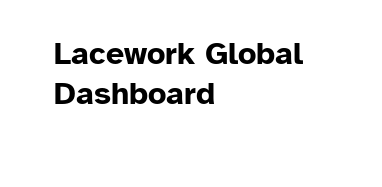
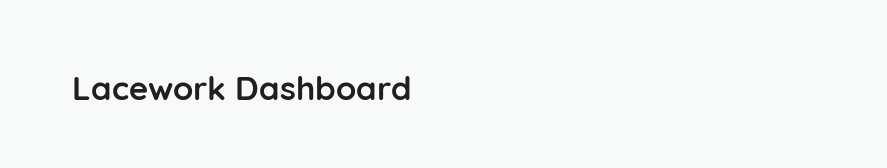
[205,43,303,64] Global -> (226, 88) none

